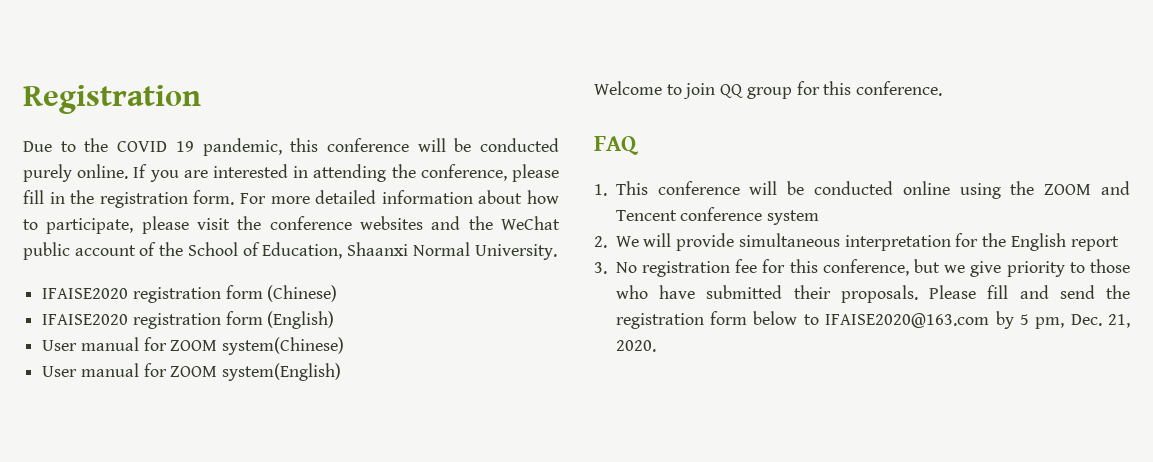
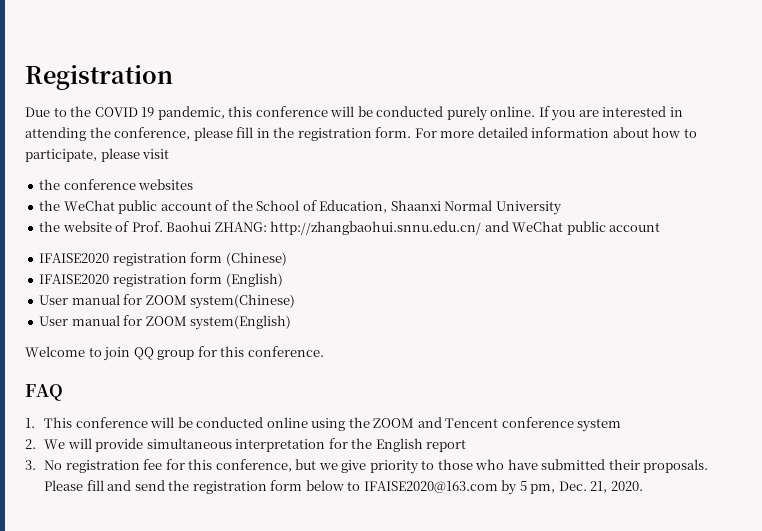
(231, 224) none -> (170, 154) //
[431,216,461,230] and -> (194, 184) //
[474,244,557,260] University. -> [495,201,562,215] [39,221,661,235] University // the website of Prof. Baohui ZHANG: http://zhangbaohui.snnu.edu.cn/ and WeChat public account

